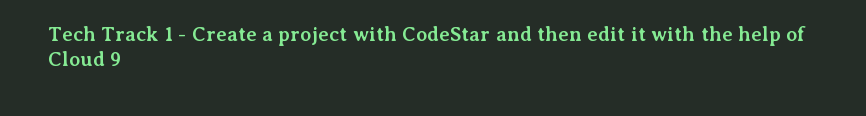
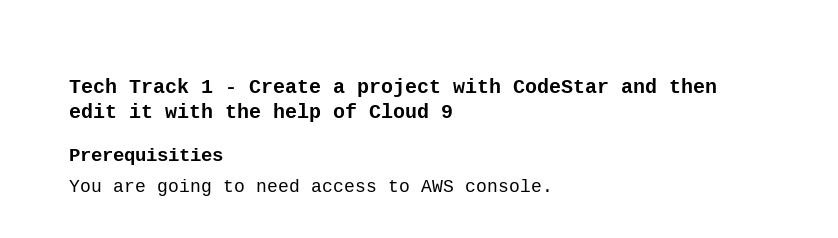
(122, 59) none -> [69,148,223,165] [69,179,553,196] // Prerequisities // You are going to need access to AWS console.

